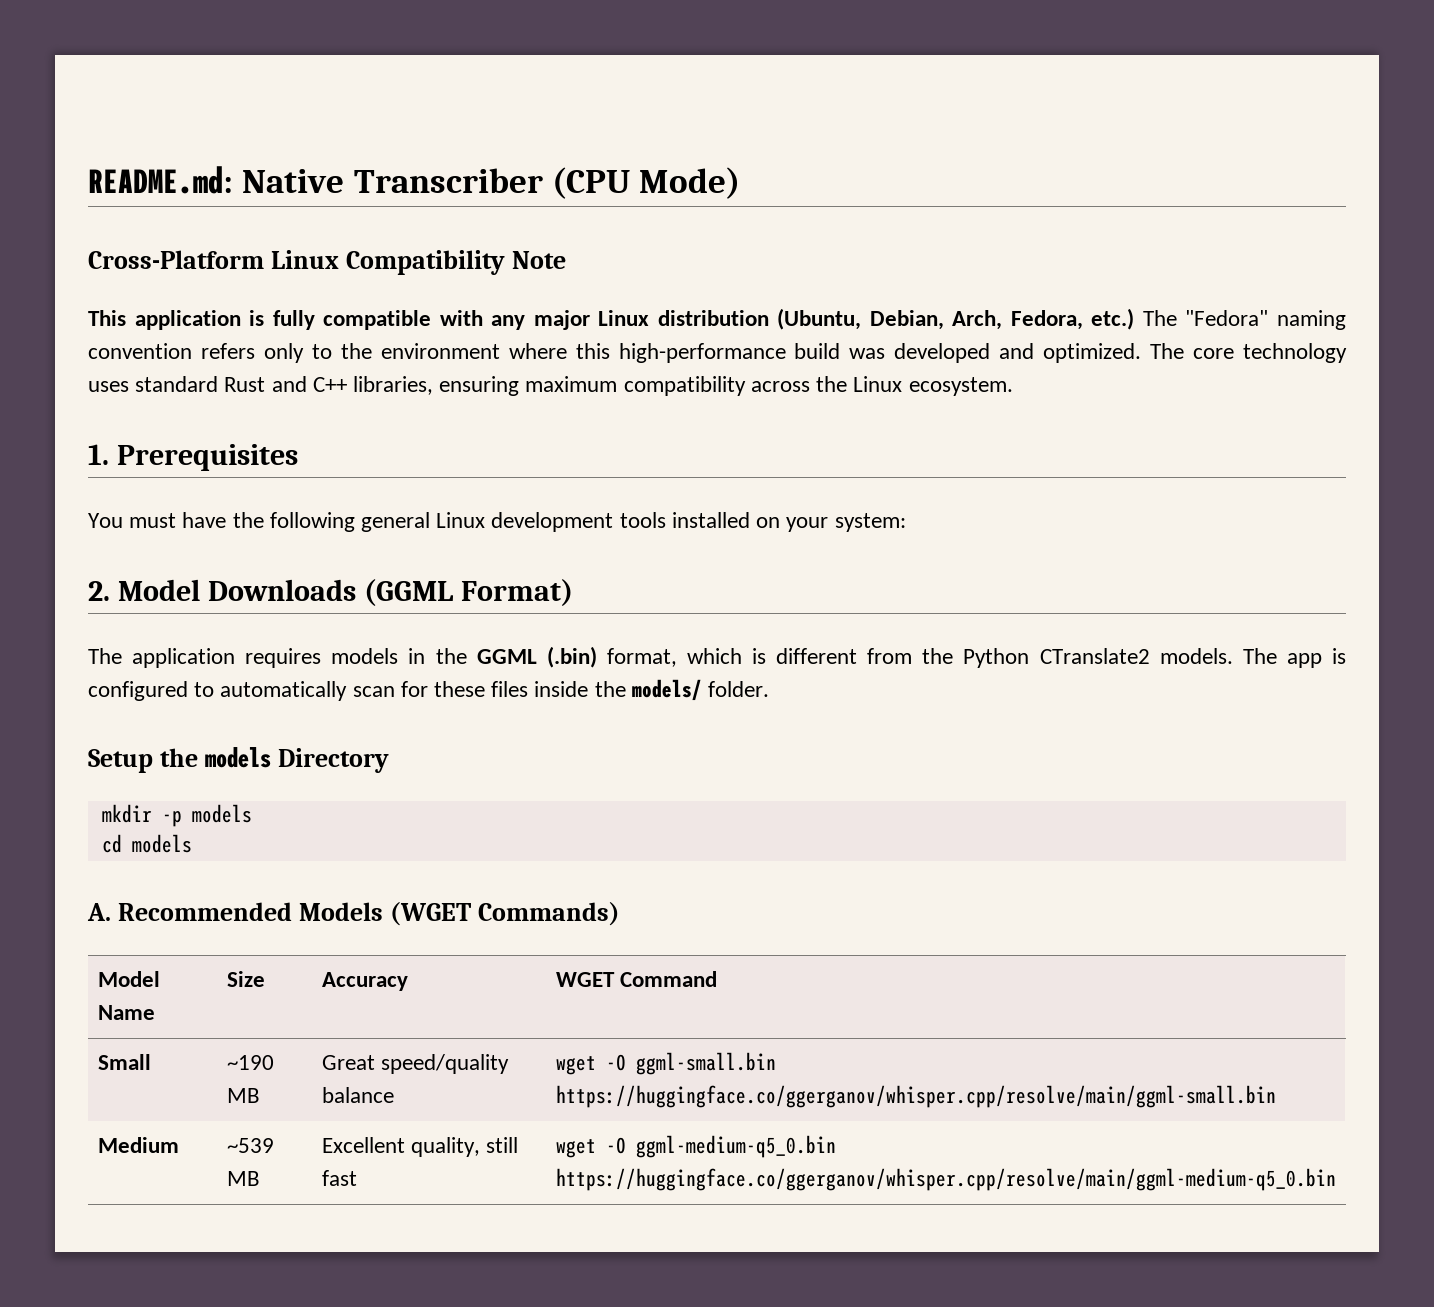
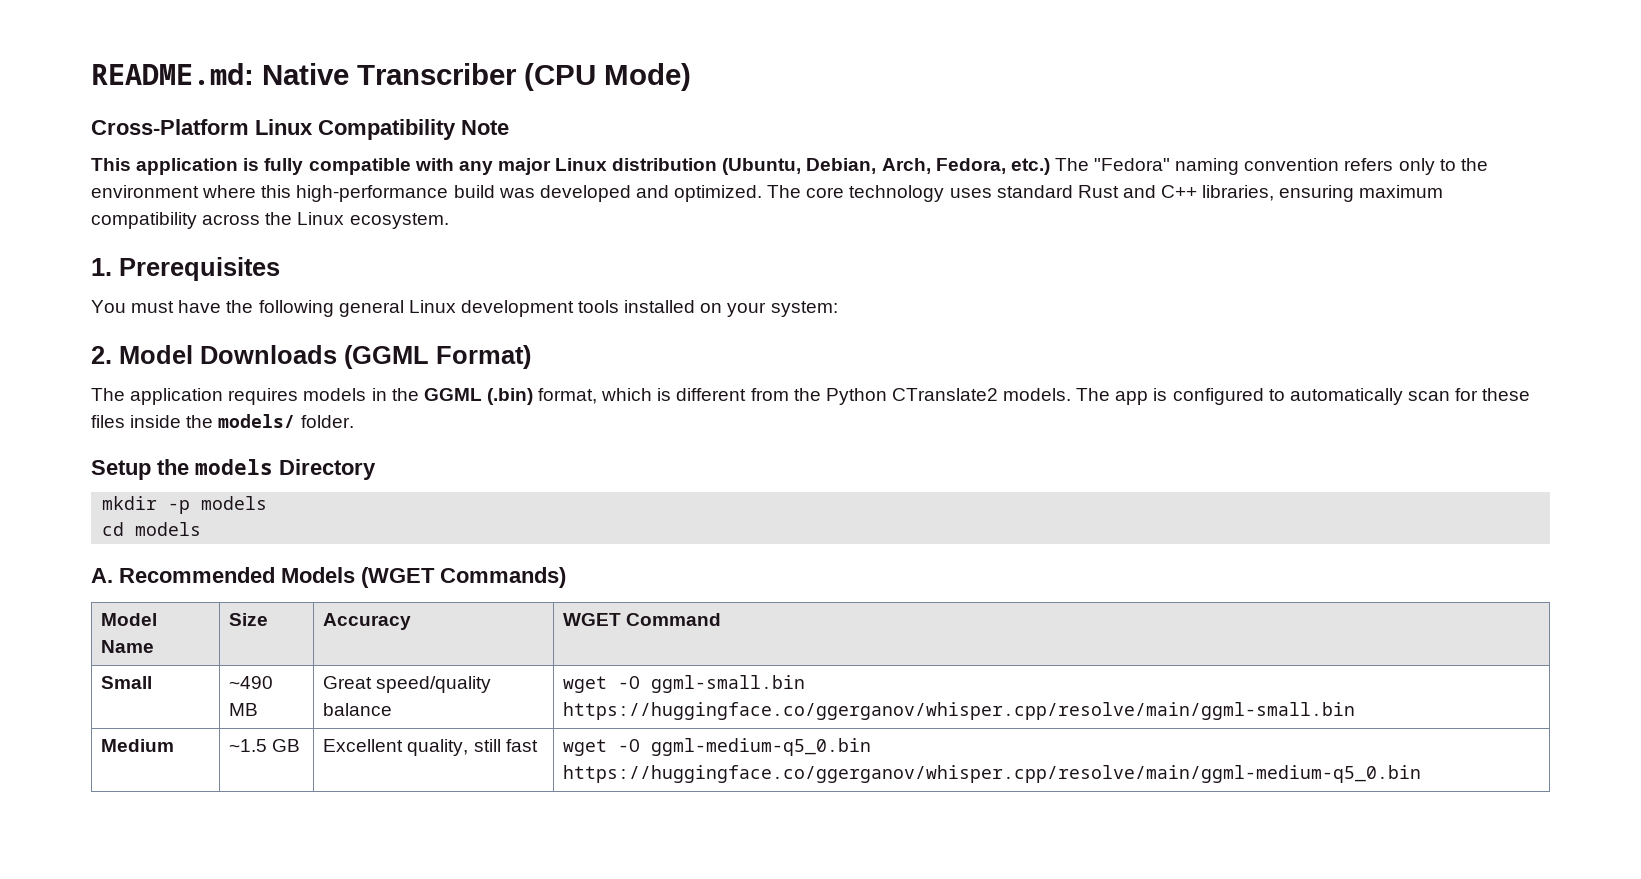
[226,1055,274,1070] ~190 -> [229,676,274,689] ~490
[226,1138,274,1153] [226,1171,260,1186] ~539 MB -> [229,739,301,752] ~1.5 GB

